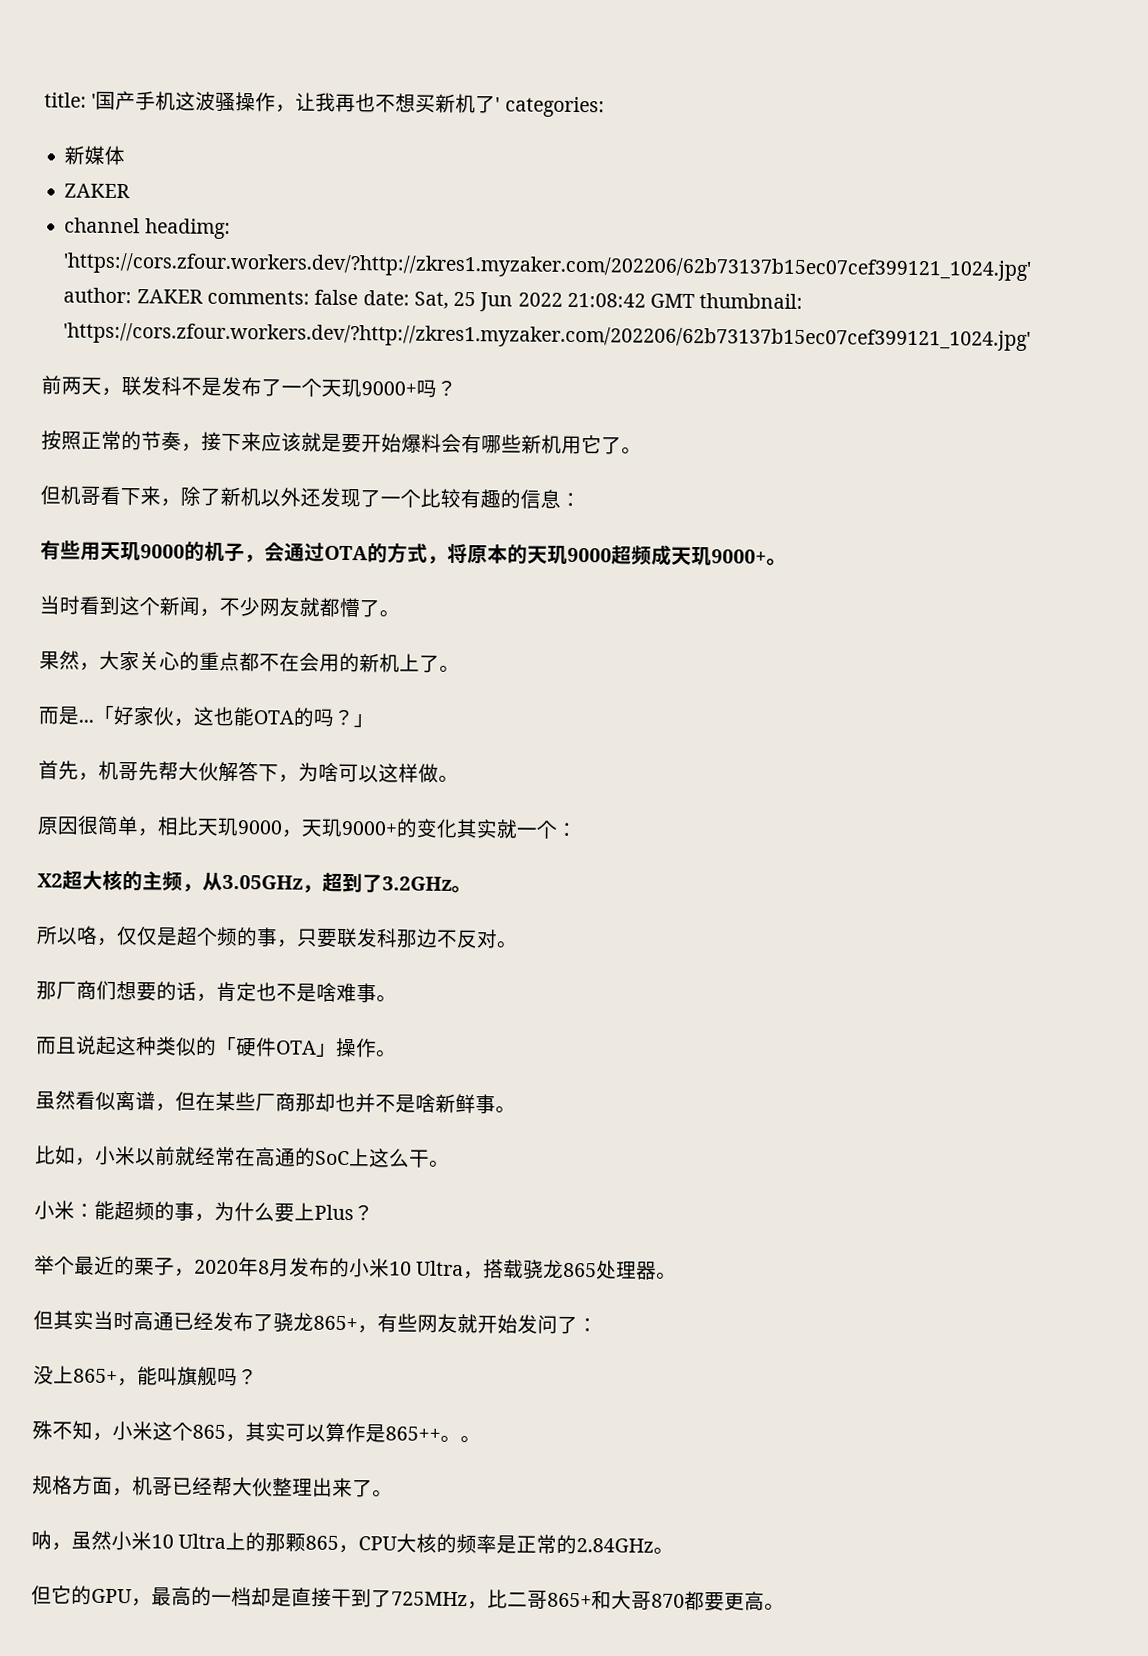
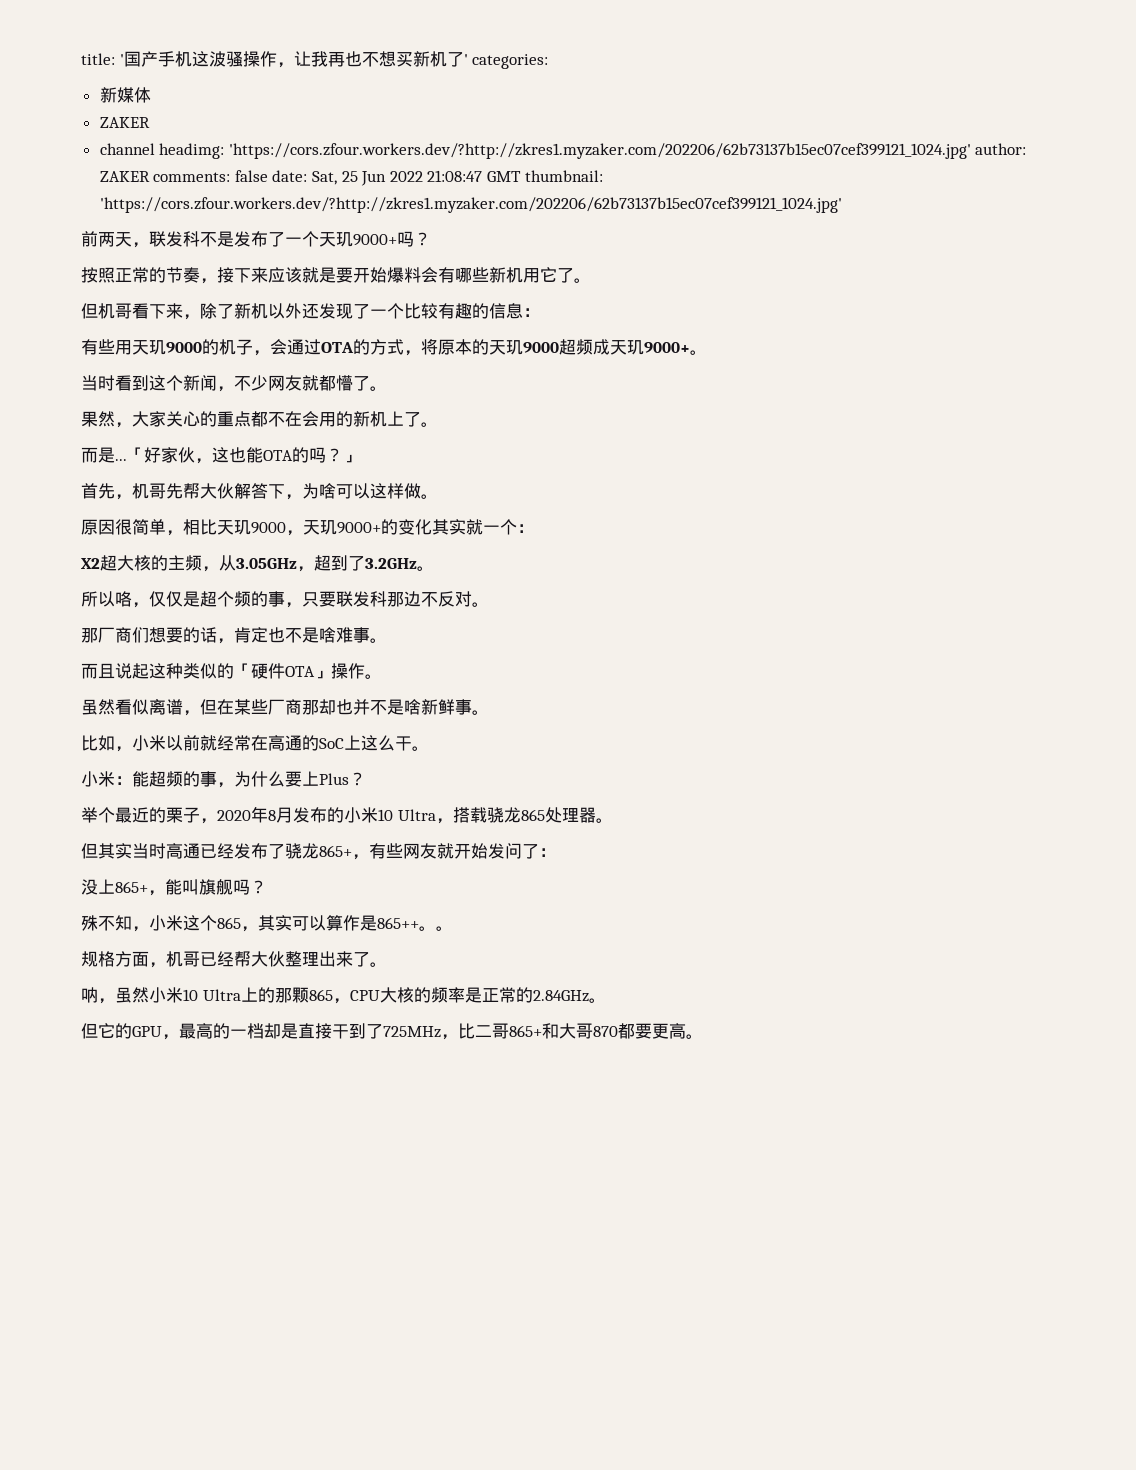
[566,292,646,308] 21:08:42 -> [427,170,483,182] 21:08:47

